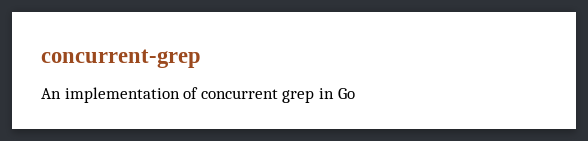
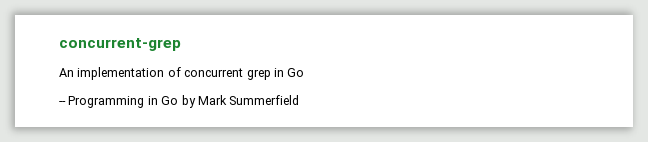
(355, 93) none -> [59,95,300,108] // -- Programming in Go by Mark Summerfield

